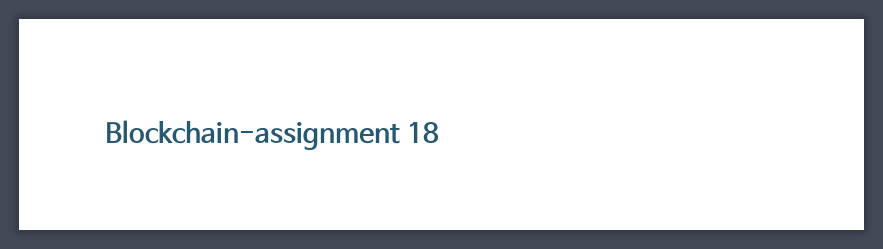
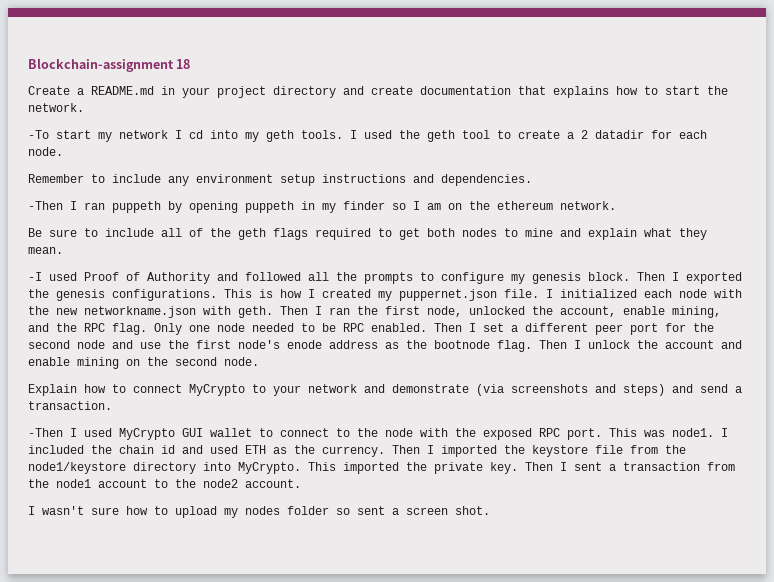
(440, 132) none -> [28,86,728,98] [28,103,84,112] [28,130,707,142] [28,147,63,156] [28,174,532,186] [28,201,616,213] [28,228,707,240] [28,247,63,254] [28,272,742,284] [28,289,742,301] [28,306,721,318] [28,323,714,335] [28,340,742,352] [28,357,259,369] [28,384,742,396] [28,401,112,410] [28,428,728,440] [28,445,686,457] [28,462,735,474] [28,479,301,488] [28,506,490,518] // Create a README.md in your project directory and create documentation that explains how to start the network. // -To start my network I cd into my geth tools. I used the geth tool to create a 2 datadir for each node. // Remember to include any environment setup instructions and dependencies. // -Then I ran puppeth by opening puppeth in my finder so I am on the ethereum network. // Be sure to include all of the geth flags required to get both nodes to mine and explain what they mean. // -I used Proof of Authority and followed all the prompts to configure my genesis block. Then I exported the genesis configurations. This is how I created my puppernet.json file. I initialized each node with the new networkname.json with geth. Then I ran the first node, unlocked the account, enable mining, and the RPC flag. Only one node needed to be RPC enabled. Then I set a different peer port for the second node and use the first node's enode address as the bootnode flag. Then I unlock the account and enable mining on the second node. // Explain how to connect MyCrypto to your network and demonstrate (via screenshots and steps) and send a transaction. // -Then I used MyCrypto GUI wallet to connect to the node with the exposed RPC port. This was node1. I included the chain id and used ETH as the currency. Then I imported the keystore file from the node1/keystore directory into MyCrypto. This imported the private key. Then I sent a transaction from the node1 account to the node2 account. // I wasn't sure how to upload my nodes folder so sent a screen shot.

